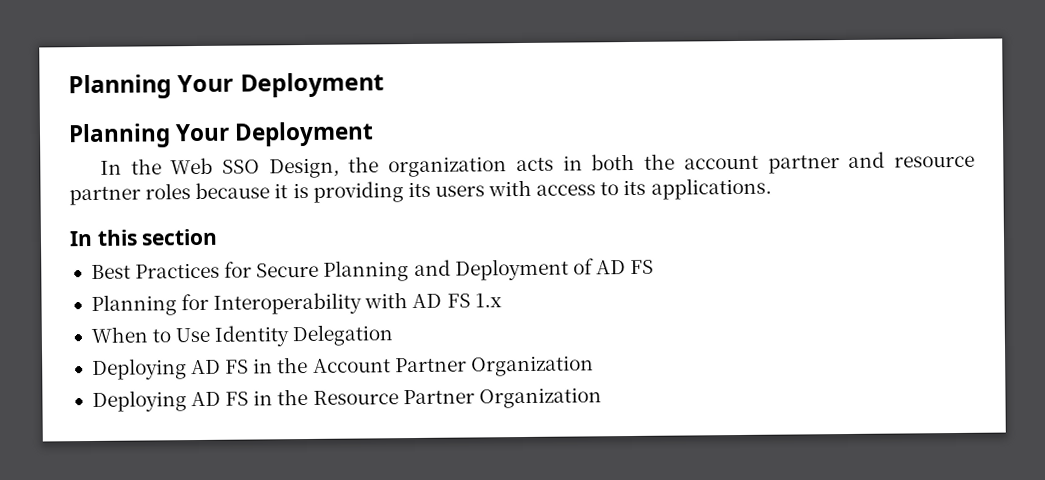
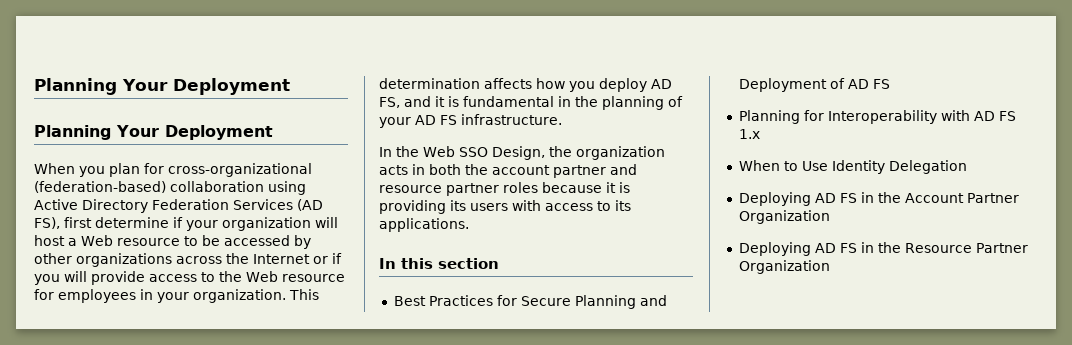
(375, 134) none -> [34,163,312,177] [34,181,306,195] [34,199,323,213] [34,217,338,231] [34,235,311,249] [34,253,342,267] [34,271,345,285] [34,289,319,303] [379,78,672,92] [379,96,683,110] [379,114,562,128] // When you plan for cross-organizational (federation-based) collaboration using Active Directory Federation Services (AD FS), first determine if your organization will host a Web resource to be accessed by other organizations across the Internet or if you will provide access to the Web resource for employees in your organization. This determination affects how you deploy AD FS, and it is fundamental in the planning of your AD FS infrastructure.

